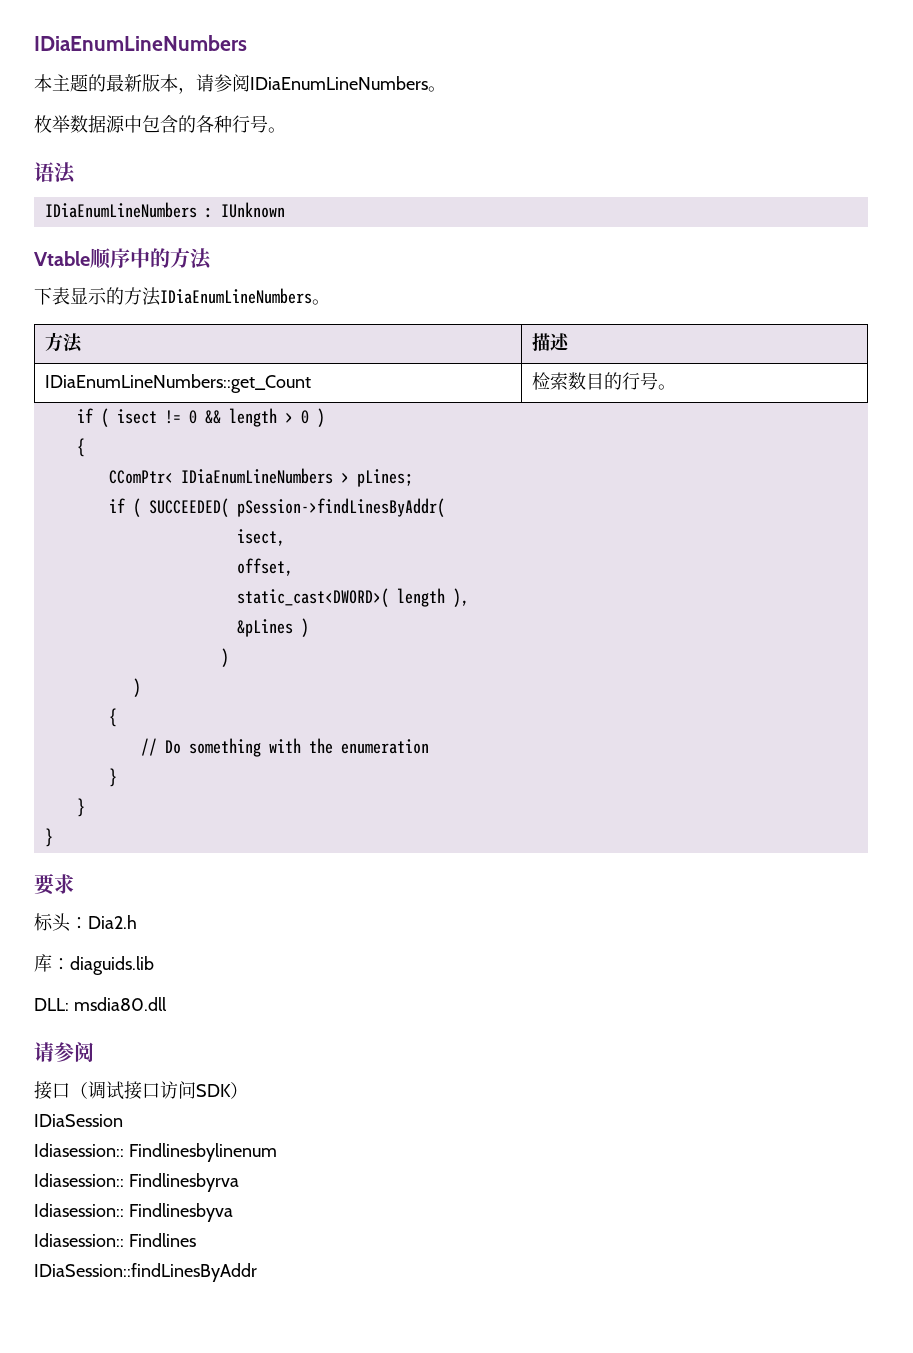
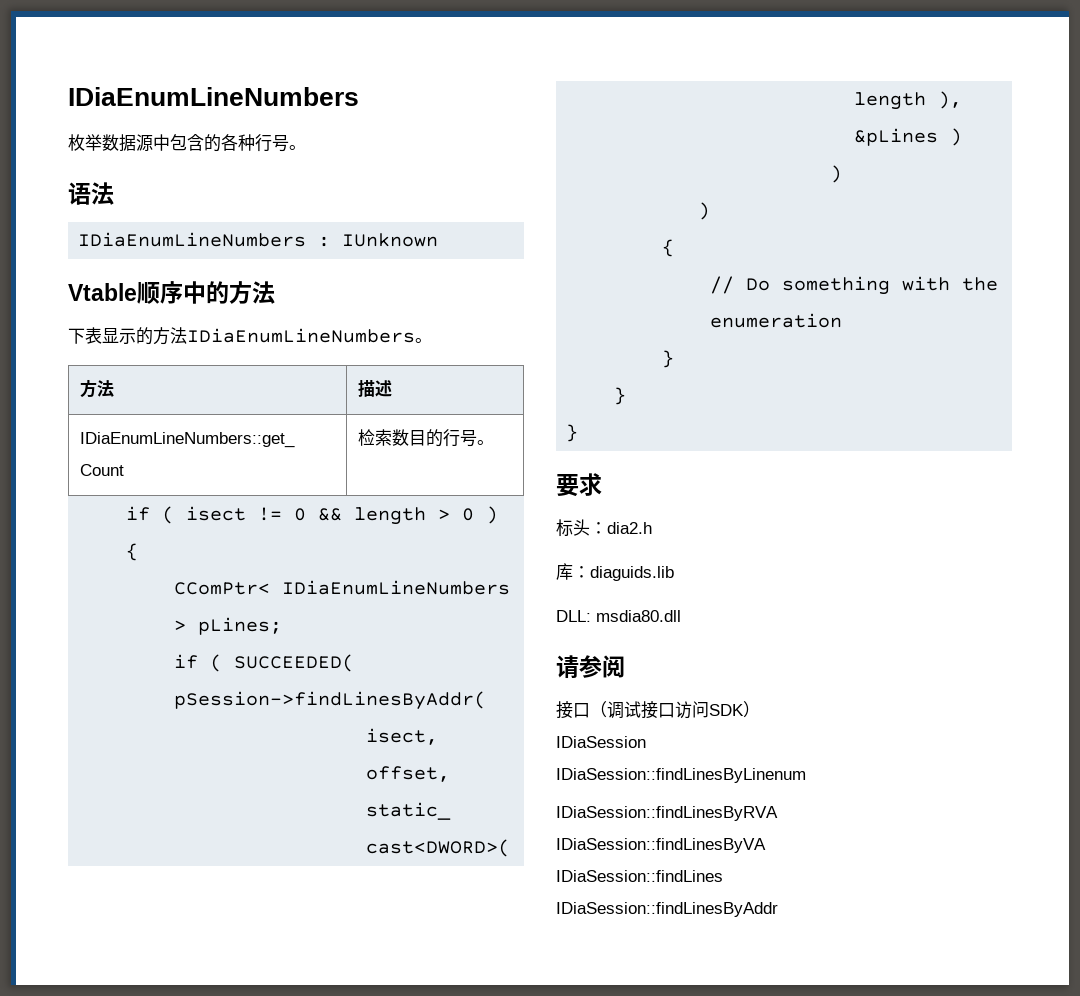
[34,35,247,51] [34,74,446,94] IDiaEnumLineNumbers // 本主题的最新版本，请参阅IDiaEnumLineNumbers。 -> [68,87,359,106] IDiaEnumLineNumbers
[88,915,137,929] Dia2.h -> [607,522,652,534] dia2.h
[34,1143,277,1162] [34,1173,239,1192] [34,1203,233,1222] [34,1233,196,1247] Idiasession:: Findlinesbylinenum // Idiasession:: Findlinesbyrva // Idiasession:: Findlinesbyva // Idiasession:: Findlines -> [556,768,806,783] [556,806,778,821] [556,838,766,853] [556,870,723,882] IDiaSession::findLinesByLinenum // IDiaSession::findLinesByRVA // IDiaSession::findLinesByVA // IDiaSession::findLines

